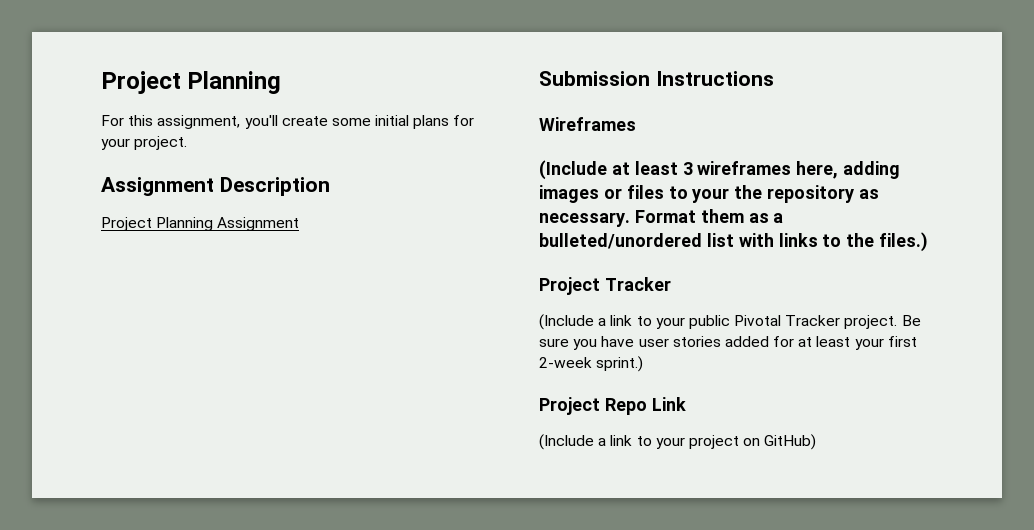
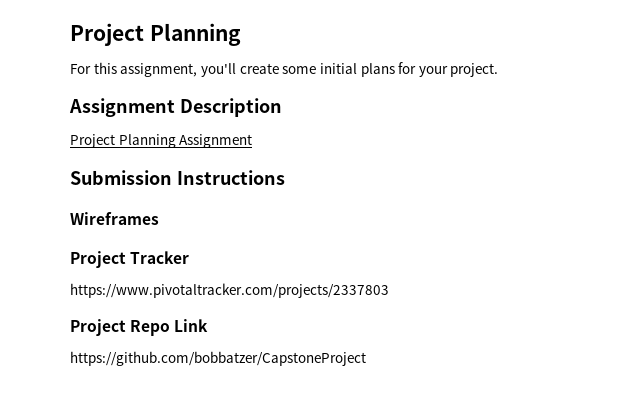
[539,160,901,180] [539,185,880,203] [539,209,784,227] [539,232,929,252] [539,277,671,295] [539,314,921,330] [539,336,917,350] [539,356,644,372] [539,397,686,415] [539,434,817,450] (Include at least 3 wireframes here, adding images or files to your the repository as necessary. Format them as a bulleted/unordered list with links to the files.) // Project Tracker // (Include a link to your public Pivotal Tracker project. Be sure you have user stories added for at least your first 2-week sprint.) // Project Repo Link // (Include a link to your project on GitHub) -> [70,251,190,268] [70,283,389,298] [70,319,209,336] [70,351,366,366] Project Tracker // https://www.pivotaltracker.com/projects/2337803 // Project Repo Link // https://github.com/bobbatzer/CapstoneProject

